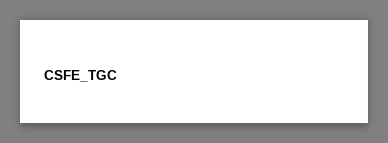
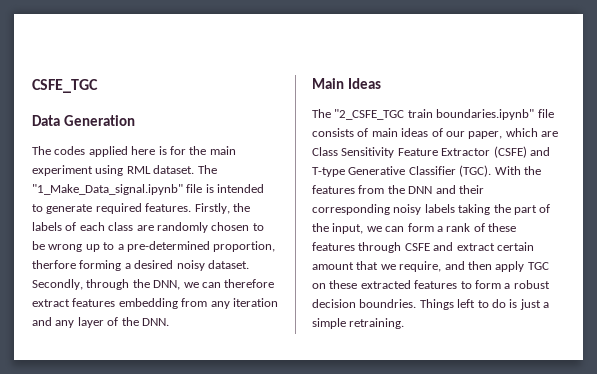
(117, 76) none -> [32,115,135,126] [32,146,236,157] [32,165,217,176] [32,184,265,195] [32,203,250,214] [32,222,264,233] [32,241,276,252] [32,260,249,271] [32,279,275,290] [32,298,278,309] [32,317,169,328] [312,78,381,89] [312,109,554,120] [312,128,558,139] [312,146,550,158] [312,165,541,177] [312,185,484,194] [312,204,551,215] [312,223,516,234] [312,242,534,253] [312,261,549,272] [312,280,550,289] [312,299,549,310] [312,318,405,329] // Data Generation // The codes applied here is for the main experiment using RML dataset. The "1_Make_Data_signal.ipynb" file is intended to generate required features. Firstly, the labels of each class are randomly chosen to be wrong up to a pre-determined proportion, therfore forming a desired noisy dataset. Secondly, through the DNN, we can therefore extract features embedding from any iteration and any layer of the DNN. // Main Ideas // The "2_CSFE_TGC train boundaries.ipynb" file consists of main ideas of our paper, which are Class Sensitivity Feature Extractor (CSFE) and T-type Generative Classifier (TGC). With the features from the DNN and their corresponding noisy labels taking the part of the input, we can form a rank of these features through CSFE and extract certain amount that we require, and then apply TGC on these extracted features to form a robust decision boundries. Things left to do is just a simple retraining.

